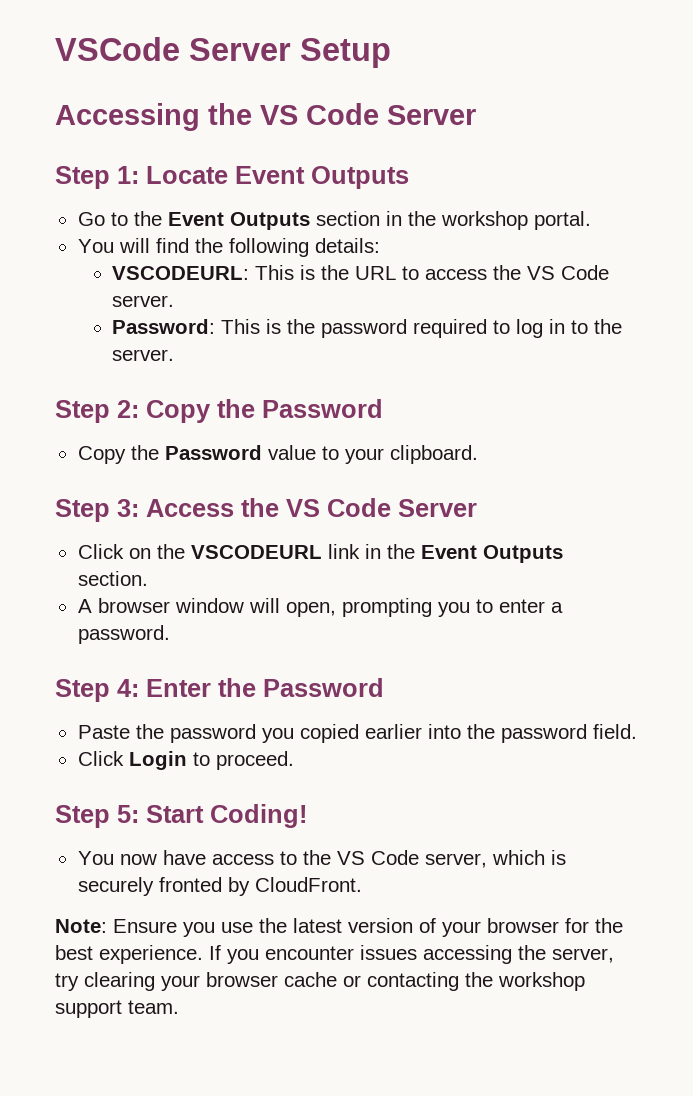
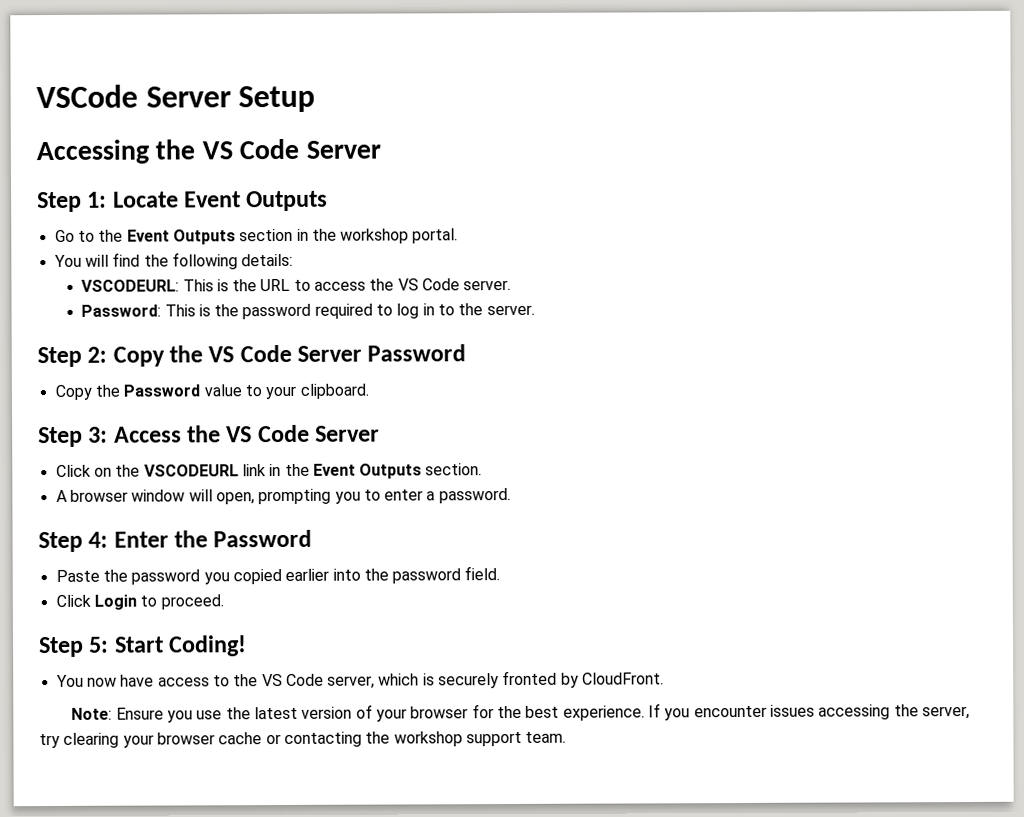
(255, 408) none -> [208,344,363,363] VS Code Server

